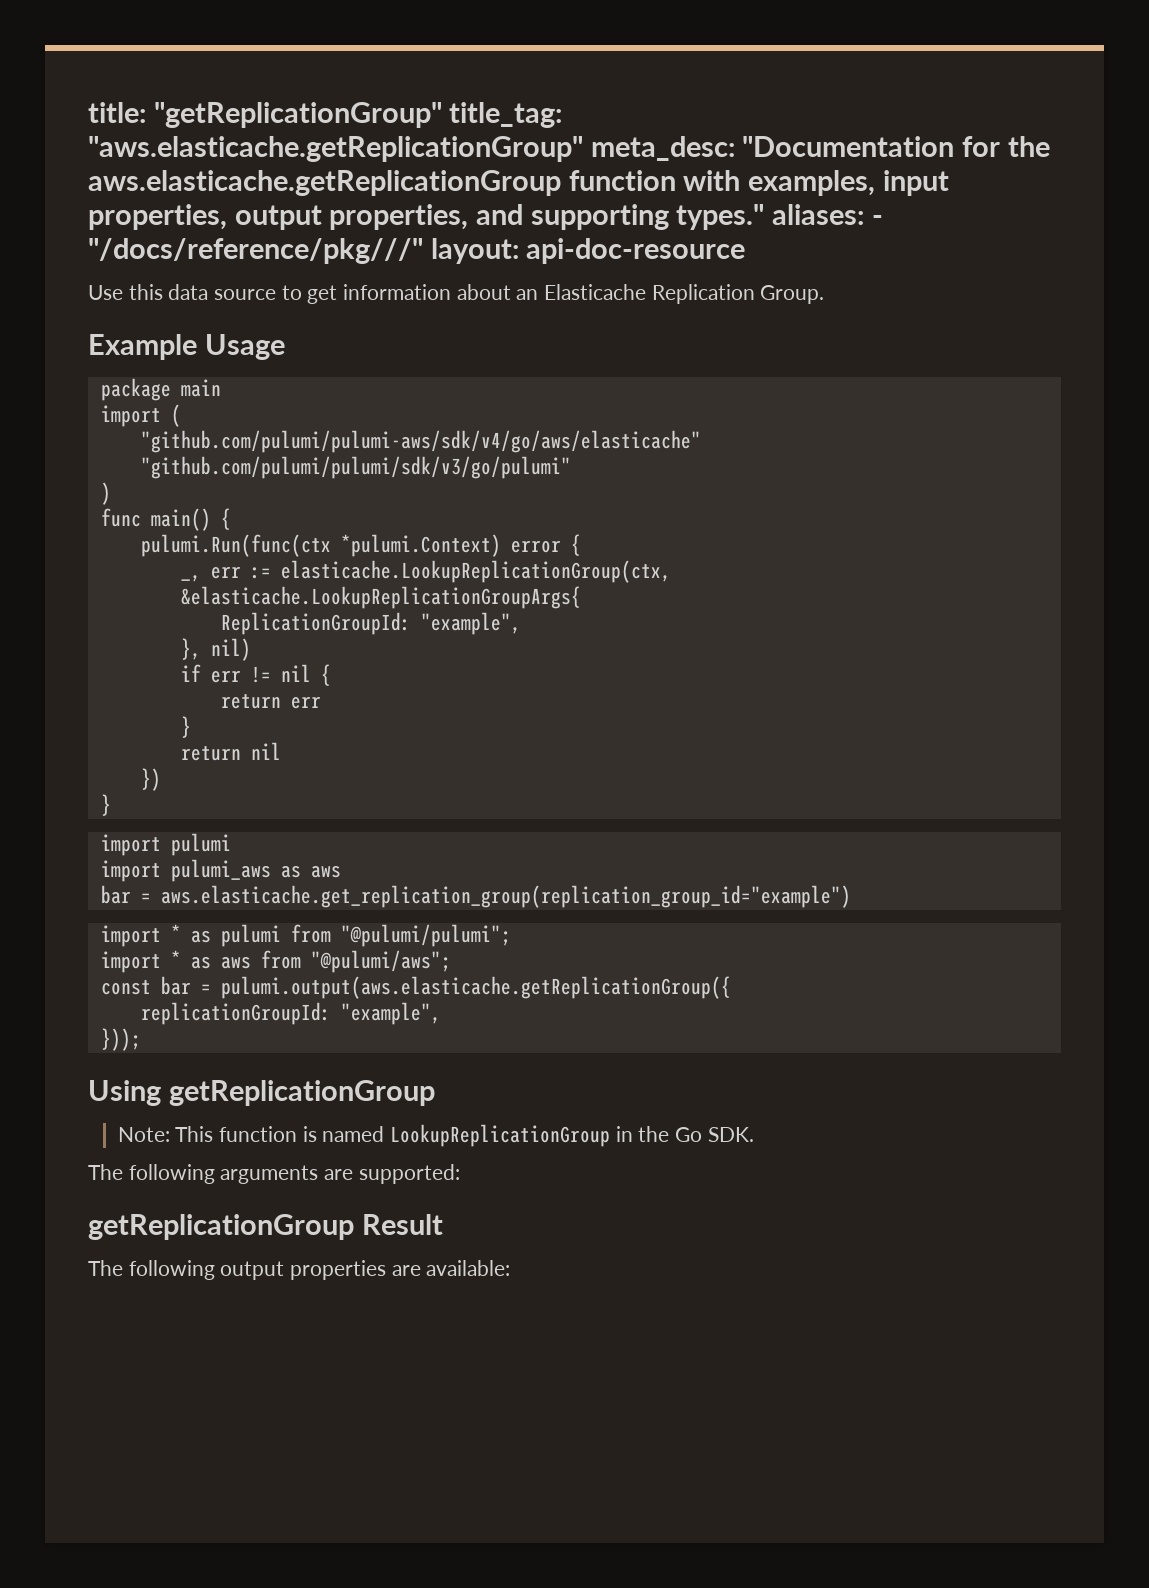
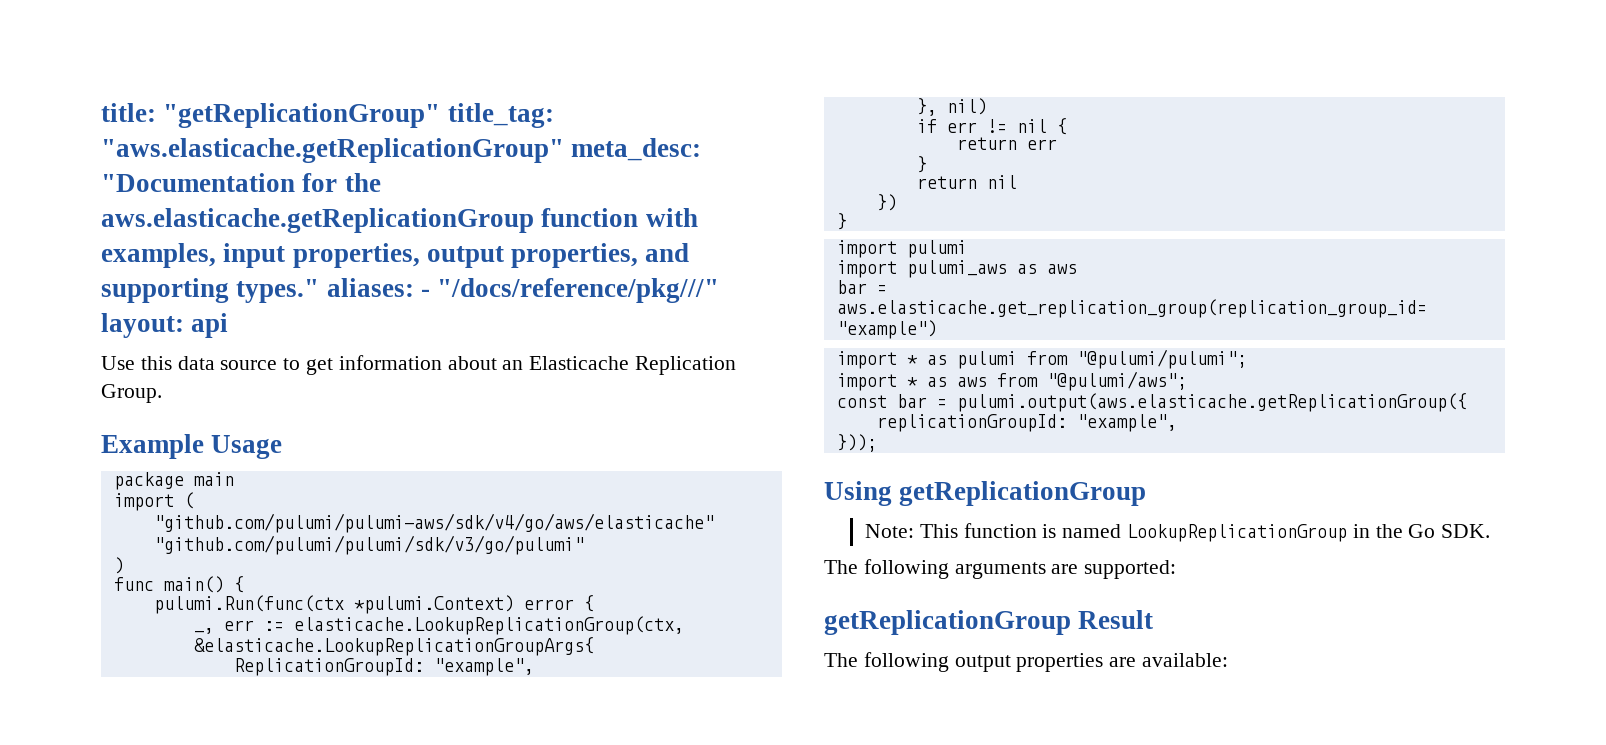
[526,238,746,264] api-doc-resource -> [191,313,229,338] api

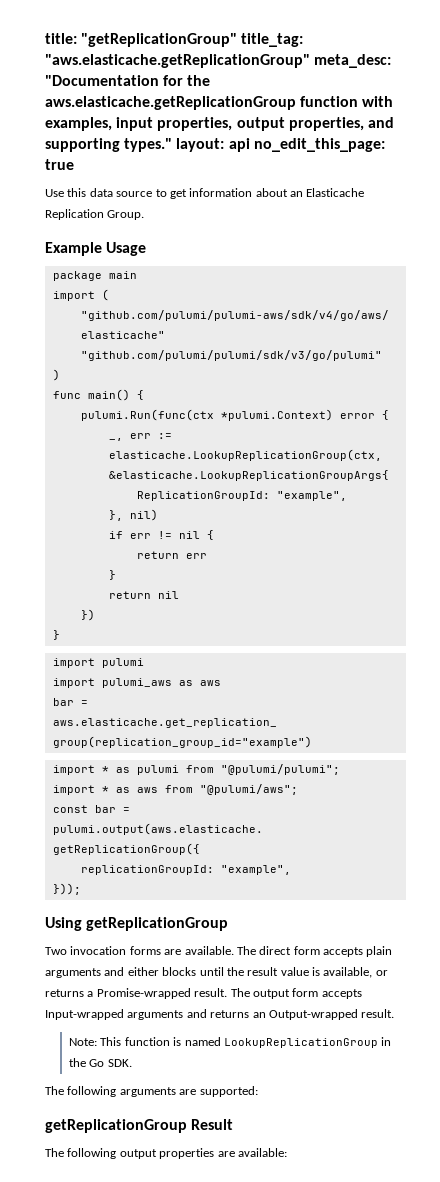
[326,278,720,303] aliases: - "/docs/reference/pkg///" -> (173, 145) none
(229, 325) none -> [253,138,385,152] [45,159,74,170] no_edit_this_page: true
(1147, 493) none -> [45,946,393,957] [45,967,388,978] [45,988,362,999] [45,1009,395,1020] // Two invocation forms are available. The direct form accepts plain arguments and either blocks until the result value is available, or returns a Promise-wrapped result. The output form accepts Input-wrapped arguments and returns an Output-wrapped result.

